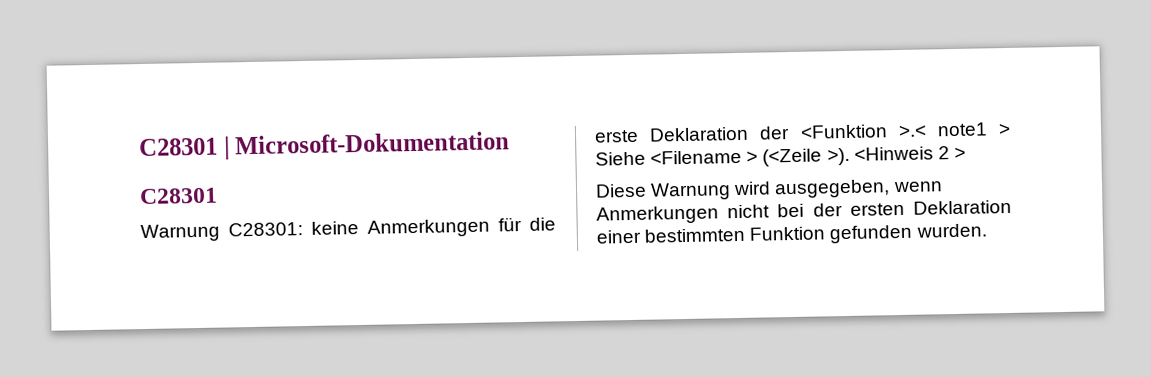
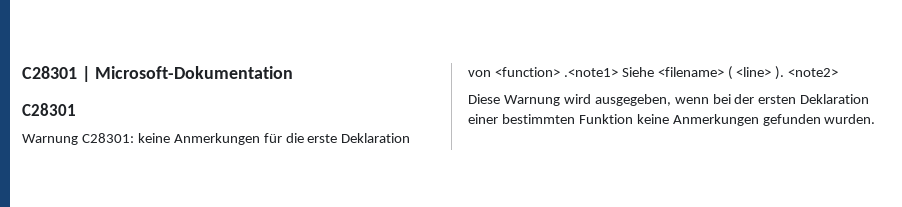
[759,122,1012,140] [595,146,966,167] der <Funktion >.< note1 > Siehe <Filename > (<Zeile >). <Hinweis 2 > -> [468,66,839,80] von <function> .<note1> Siehe <filename> ( <line> ). <note2>
[596,204,771,225] Anmerkungen nicht -> (709, 100) none
(826, 233) none -> [636,114,759,126] keine Anmerkungen

